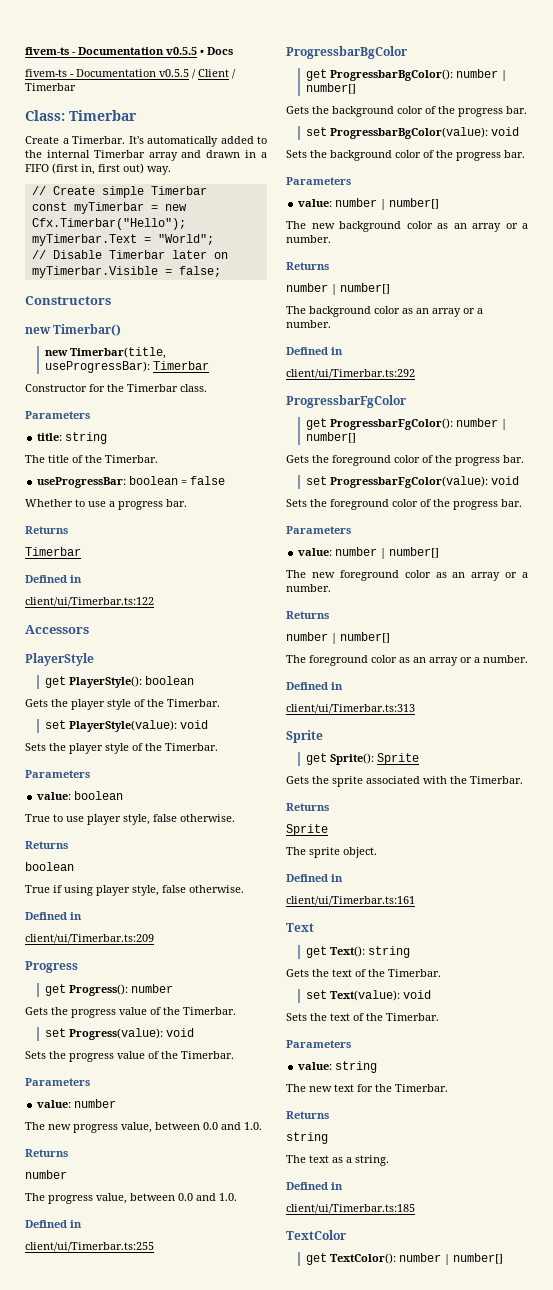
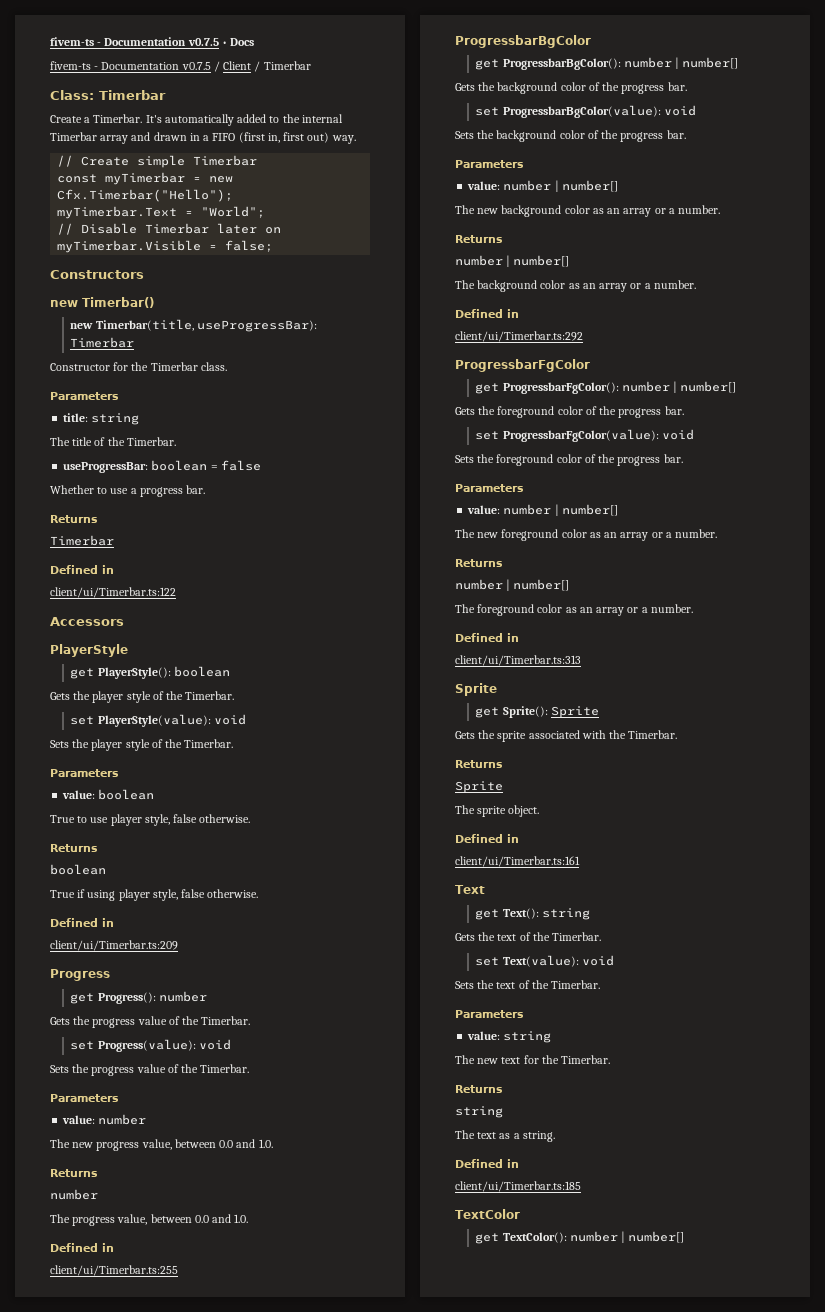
[25,47,197,55] fivem-ts - Documentation v0.5.5 -> [50,37,219,46] fivem-ts - Documentation v0.7.5
[159,69,189,77] v0.5.5 -> [181,62,211,70] v0.7.5

